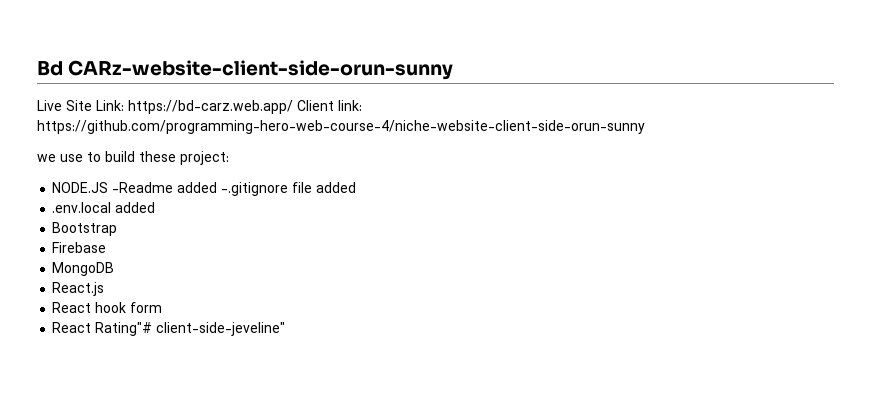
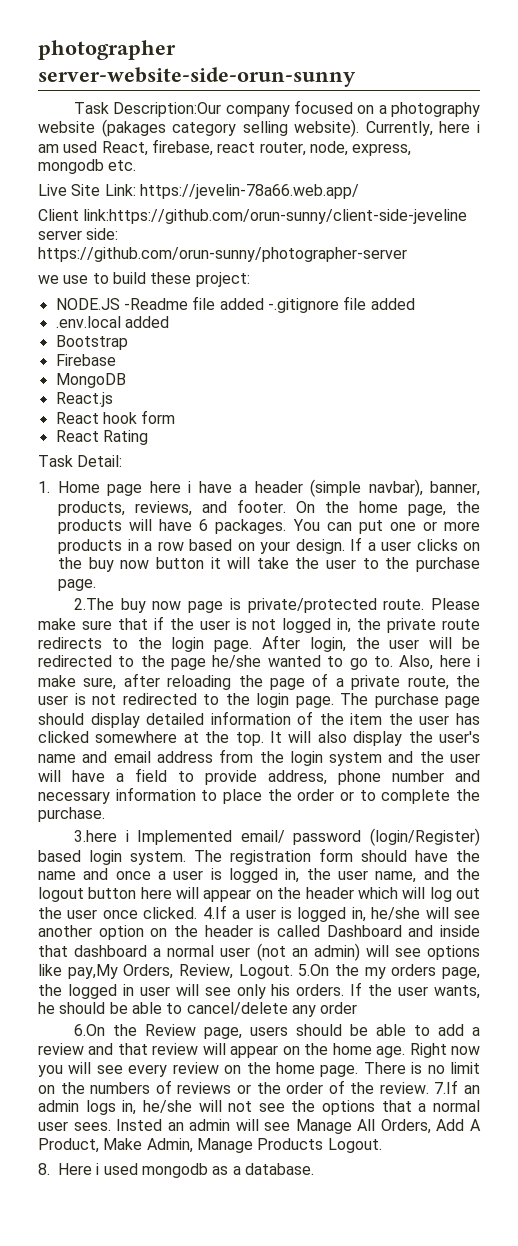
[37,60,454,80] [37,100,362,114] [37,120,645,134] Bd CARz-website-client-side-orun-sunny // Live Site Link: https://bd-carz.web.app/ Client link: https://github.com/programming-hero-web-course-4/niche-website-client-side-orun-sunny -> [38,40,176,60] [38,67,356,87] [73,100,481,117] [38,119,480,137] [38,139,412,156] [38,159,137,174] [38,184,359,199] [38,209,468,224] [38,228,119,240] [38,247,407,262] photographer server-website-side-orun-sunny // Task Description:Our company focused on a photography website (pakages category selling website). Currently, here i am used React, firebase, react router, node, express, mongodb etc. // Live Site Link: https://jevelin-78a66.web.app/ // Client link:https://github.com/orun-sunny/client-side-jeveline server side: https://github.com/orun-sunny/photographer-server
(174, 187) none -> [192,296,216,310] file
[95,322,286,336] Rating"# client-side-jeveline" -> [102,430,148,445] [38,455,123,467] [38,479,481,497] [58,499,480,516] [58,519,481,534] [58,537,480,554] [58,557,480,572] [58,579,96,591] [73,598,480,613] [38,616,480,633] [38,635,481,652] [38,655,481,670] [38,673,480,690] [38,693,480,708] [38,711,480,728] [38,731,480,746] [38,749,481,766] [38,768,480,785] [38,787,481,804] [38,807,105,822] [73,828,481,846] [38,848,480,865] [38,868,480,883] [38,887,481,902] [38,905,481,922] [38,925,481,940] [38,943,481,961] [38,964,481,979] [38,982,480,999] [38,1002,358,1017] [73,1024,481,1039] [38,1043,480,1058] [38,1062,481,1077] [38,1080,480,1094] [38,1100,480,1115] [38,1119,482,1134] [38,1138,382,1153] [38,1163,314,1178] Rating // Task Detail: // 1. Home page here i have a header (simple navbar), banner, products, reviews, and footer. On the home page, the products will have 6 packages. You can put one or more products in a row based on your design. If a user clicks on the buy now button it will take the user to the purchase page. // 2.The buy now page is private/protected route. Please make sure that if the user is not logged in, the private route redirects to the login page. After login, the user will be redirected to the page he/she wanted to go to. Also, here i make sure, after reloading the page of a private route, the user is not redirected to the login page. The purchase page should display detailed information of the item the user has clicked somewhere at the top. It will also display the user's name and email address from the login system and the user will have a field to provide address, phone number and necessary information to place the order or to complete the purchase. // 3.here i Implemented email/ password (login/Register) based login system. The registration form should have the name and once a user is logged in, the user name, and the logout button here will appear on the header which will log out the user once clicked. 4.If a user is logged in, he/she will see another option on the header is called Dashboard and inside that dashboard a normal user (not an admin) will see options like pay,My Orders, Review, Logout. 5.On the my orders page, the logged in user will see only his orders. If the user wants, he should be able to cancel/delete any order // 6.On the Review page, users should be able to add a review and that review will appear on the home age. Right now you will see every review on the home page. There is no limit on the numbers of reviews or the order of the review. 7.If an admin logs in, he/she will not see the options that a normal user sees. Insted an admin will see Manage All Orders, Add A Product, Make Admin, Manage Products Logout. // 8. Here i used mongodb as a database.

